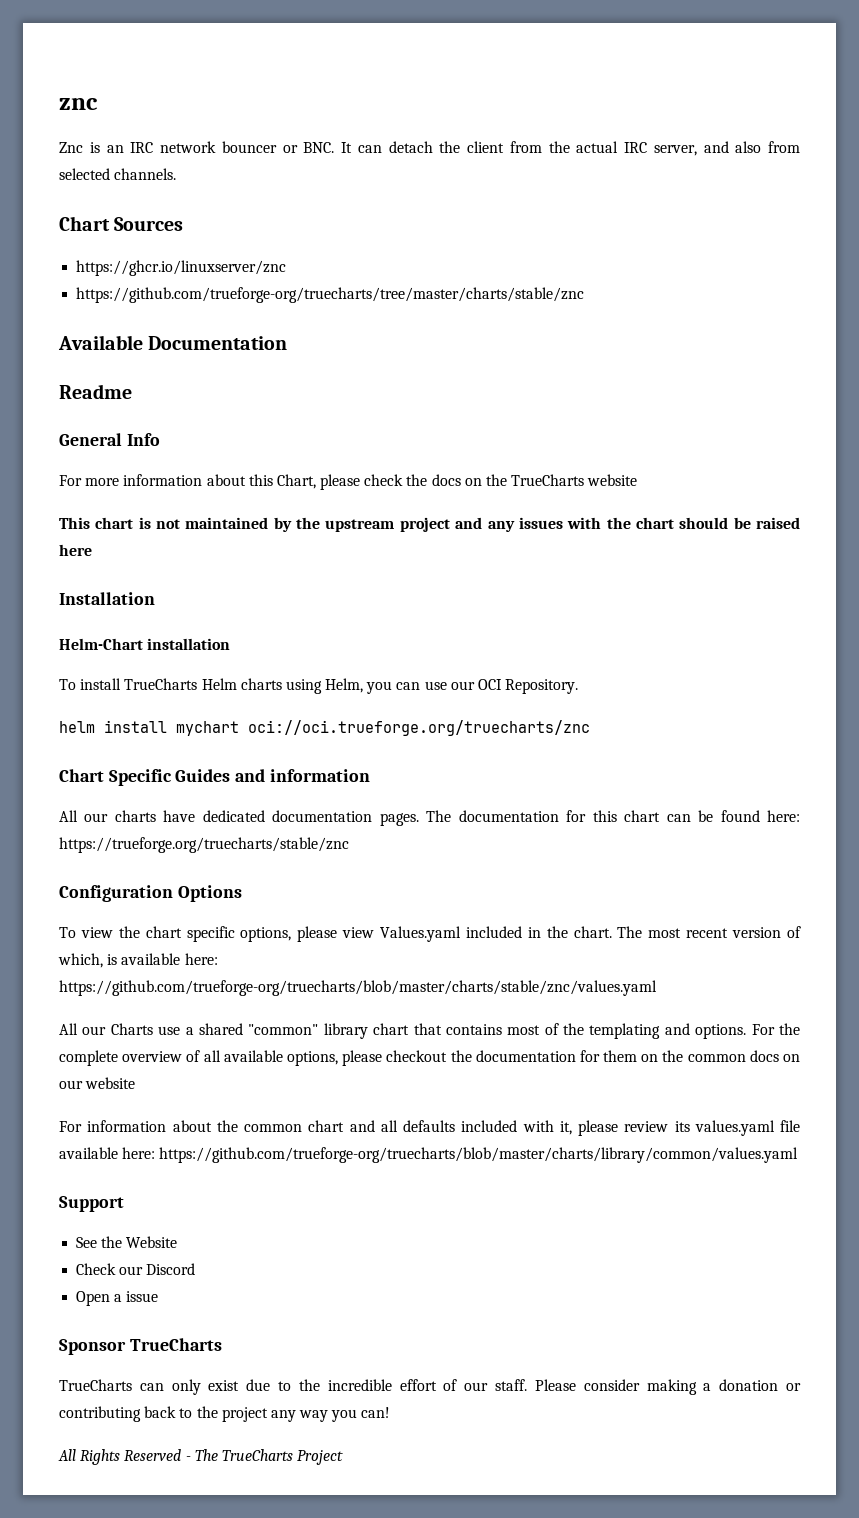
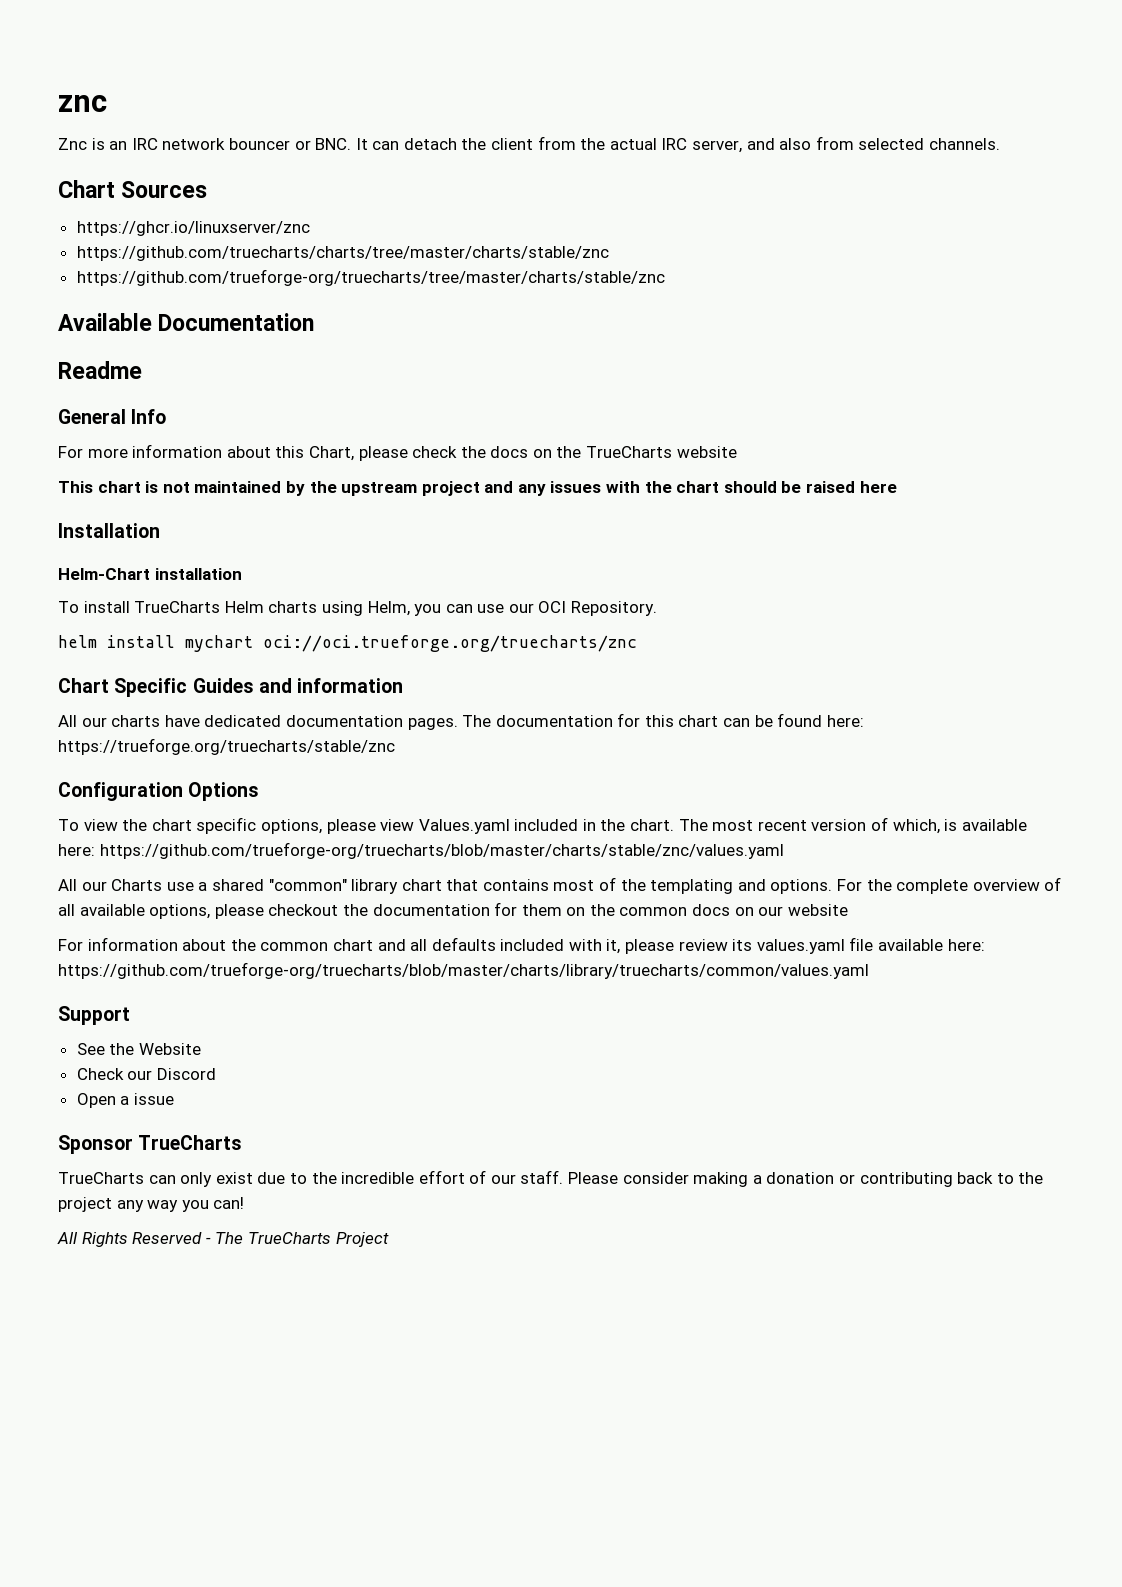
(287, 268) none -> [76,246,609,261] // https://github.com/truecharts/charts/tree/master/charts/stable/znc
[159,1147,799,1163] https://github.com/trueforge-org/truecharts/blob/master/charts/library/common/values.yaml -> [58,962,869,979] https://github.com/trueforge-org/truecharts/blob/master/charts/library/truecharts/common/values.yaml

